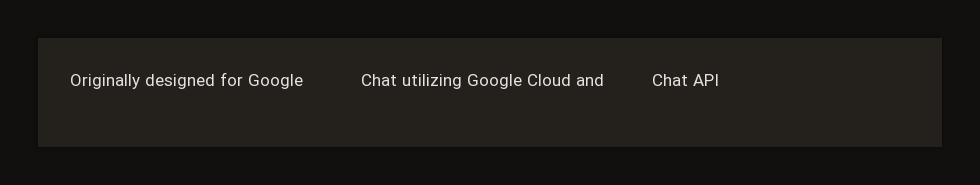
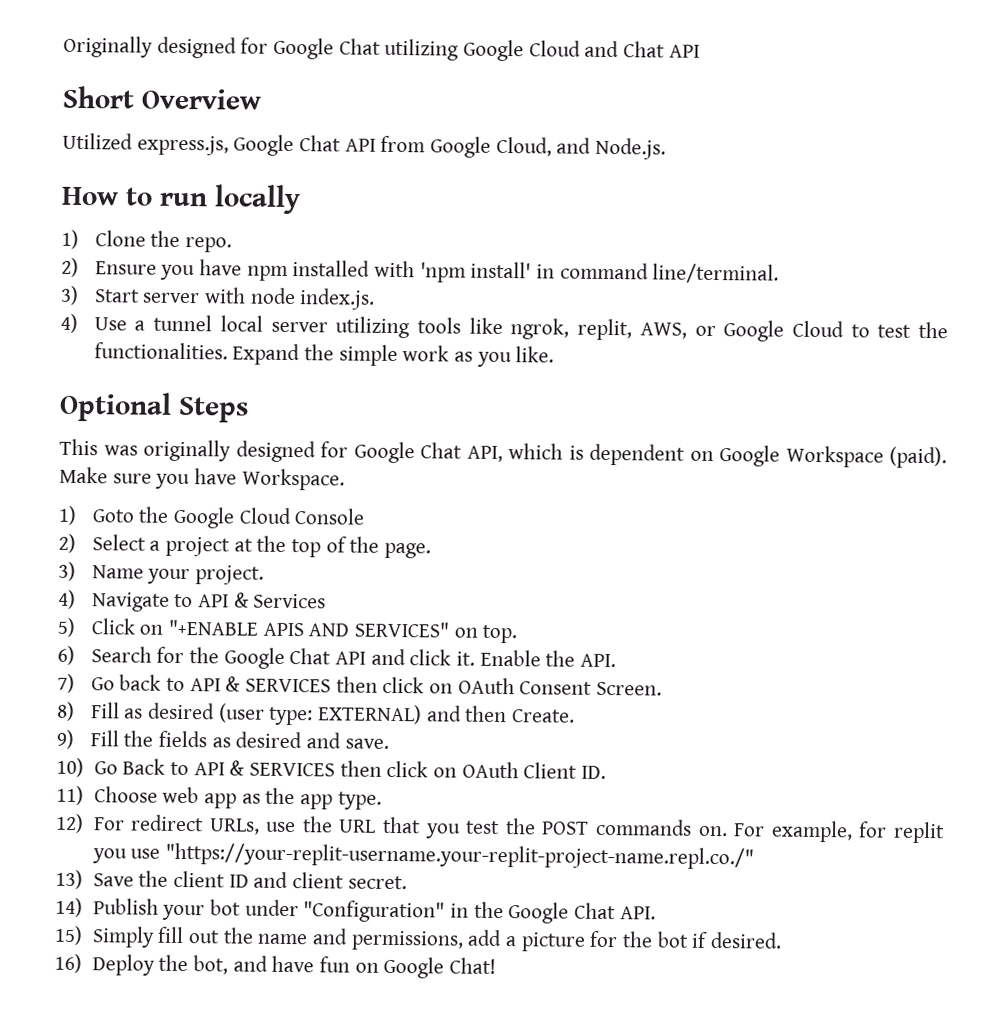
(719, 80) none -> [62,85,261,110] [62,132,667,160] [61,184,301,215] [61,229,233,253] [61,257,780,284] [60,285,376,310] [60,313,948,342] [93,342,555,368] [59,391,249,423] [59,438,947,469] [59,466,345,491] [58,505,366,529] [58,533,432,559] [58,561,265,585] [58,589,327,612] [57,617,518,644] [57,645,617,669] [57,673,663,696] [57,701,576,726] [56,729,389,749] [56,757,606,779] [56,785,382,810] [55,813,945,844] [91,842,754,870] [55,869,407,890] [55,897,656,924] [54,925,782,952] [54,953,496,979] // Short Overview // Utilized express.js, Google Chat API from Google Cloud, and Node.js. // How to run locally // 1) Clone the repo. // 2) Ensure you have npm installed with 'npm install' in command line/terminal. // 3) Start server with node index.js. // 4) Use a tunnel local server utilizing tools like ngrok, replit, AWS, or Google Cloud to test the functionalities. Expand the simple work as you like. // Optional Steps // This was originally designed for Google Chat API, which is dependent on Google Workspace (paid). Make sure you have Workspace. // 1) Goto the Google Cloud Console // 2) Select a project at the top of the page. // 3) Name your project. // 4) Navigate to API & Services // 5) Click on "+ENABLE APIS AND SERVICES" on top. // 6) Search for the Google Chat API and click it. Enable the API. // 7) Go back to API & SERVICES then click on OAuth Consent Screen. // 8) Fill as desired (user type: EXTERNAL) and then Create. // 9) Fill the fields as desired and save. // 10) Go Back to API & SERVICES then click on OAuth Client ID. // 11) Choose web app as the app type. // 12) For redirect URLs, use the URL that you test the POST commands on. For example, for replit you use "https://your-replit-username.your-replit-project-name.repl.co./" // 13) Save the client ID and client secret. // 14) Publish your bot under "Configuration" in the Google Chat API. // 15) Simply fill out the name and permissions, add a picture for the bot if desired. // 16) Deploy the bot, and have fun on Google Chat!

